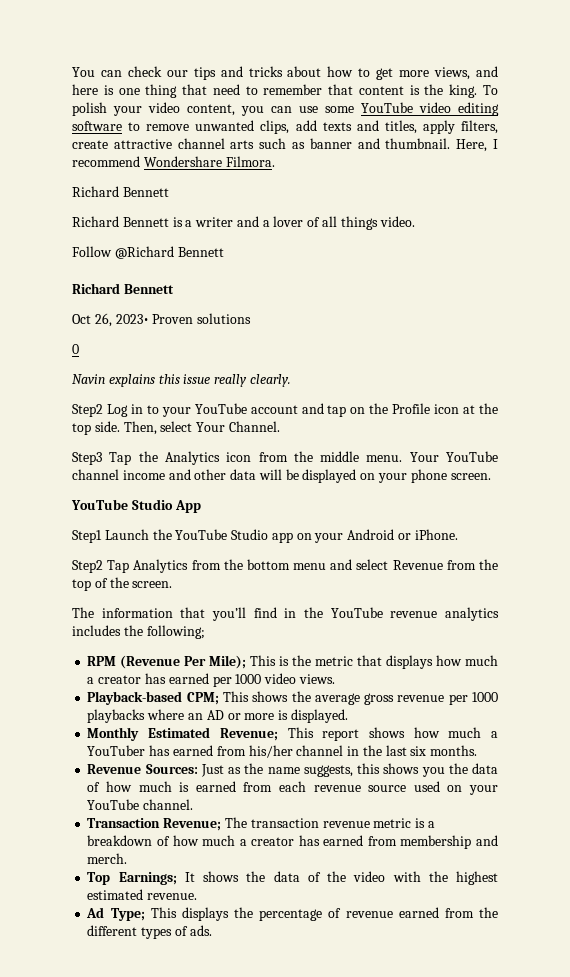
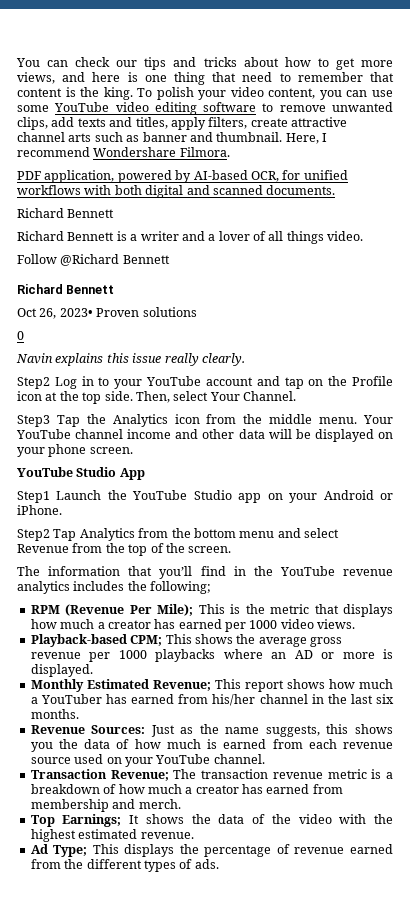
(275, 161) none -> [17,170,348,183] [17,185,336,198] // PDF application, powered by AI-based OCR, for unified workflows with both digital and scanned documents.

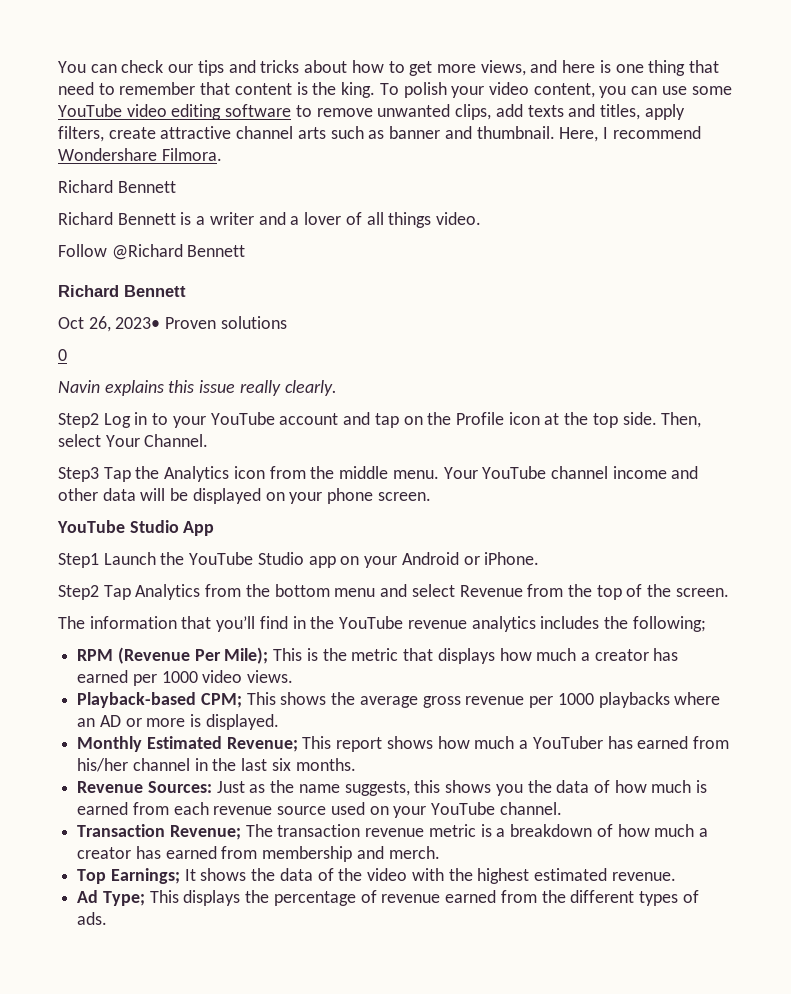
[17,170,348,183] [17,185,336,198] // PDF application, powered by AI-based OCR, for unified workflows with both digital and scanned documents. -> (222, 154) none

